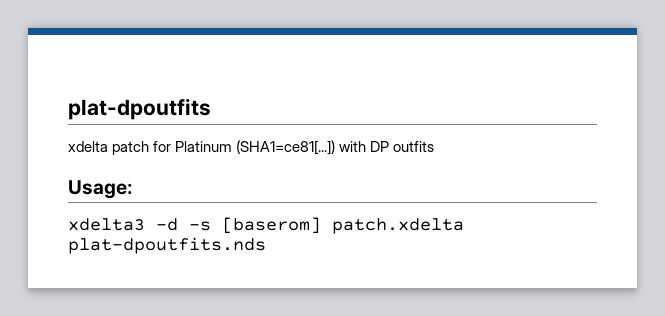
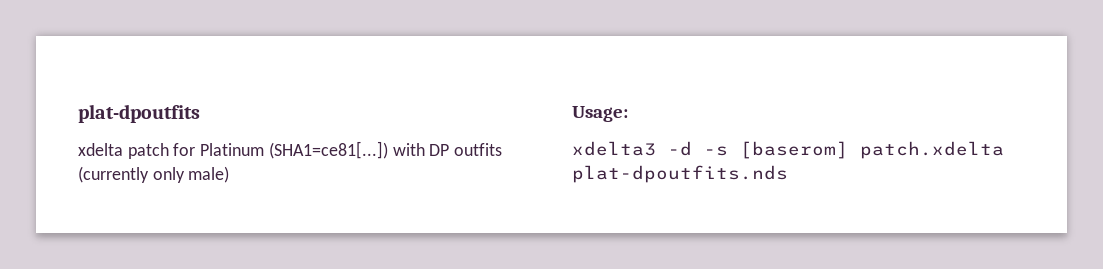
(435, 146) none -> [78,166,230,183] (currently only male)

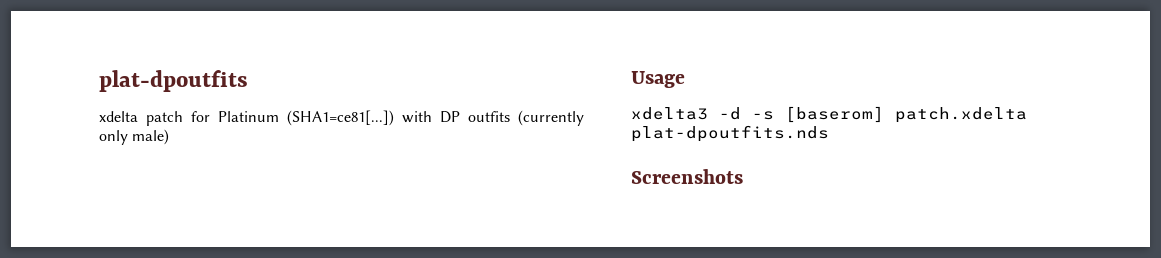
[572,106,628,122] Usage: -> [631,71,685,88] Usage
(788, 174) none -> [631,169,743,184] // Screenshots

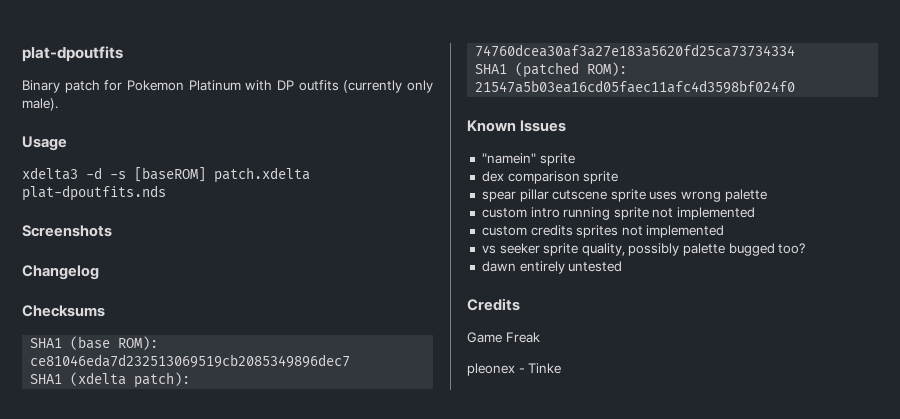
[99,111,138,122] xdelta -> [22,80,60,93] Binary
[218,110,394,126] Platinum (SHA1=ce81[...]) -> [127,80,241,91] Pokemon Platinum
[132,129,170,145] male) -> [22,98,58,111] male).
[785,106,884,123] [baserom] -> [134,167,206,182] [baseROM]
(743, 176) none -> [22,265,99,280] [22,305,105,317] [30,336,159,350] [30,354,351,368] [30,372,191,388] [475,44,796,57] [475,62,628,78] [475,80,796,94] [467,120,567,132] [481,153,575,166] [481,171,619,184] [481,189,767,202] [481,207,756,220] [481,225,725,238] [481,243,806,256] [481,261,623,274] [467,298,520,311] [467,332,540,343] [467,363,562,376] // Changelog // Checksums // SHA1 (base ROM): ce81046eda7d232513069519cb2085349896dec7 // SHA1 (xdelta patch): 74760dcea30af3a27e183a5620fd25ca73734334 // SHA1 (patched ROM): 21547a5b03ea16cd05faec11afc4d3598bf024f0 // Known Issues // "namein" sprite // dex comparison sprite // spear pillar cutscene sprite uses wrong palette // custom intro running sprite not implemented // custom credits sprites not implemented // vs seeker sprite quality, possibly palette bugged too? // dawn entirely untested // Credits // Game Freak // pleonex - Tinke

